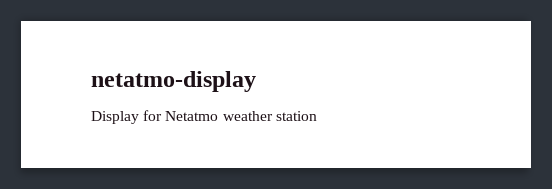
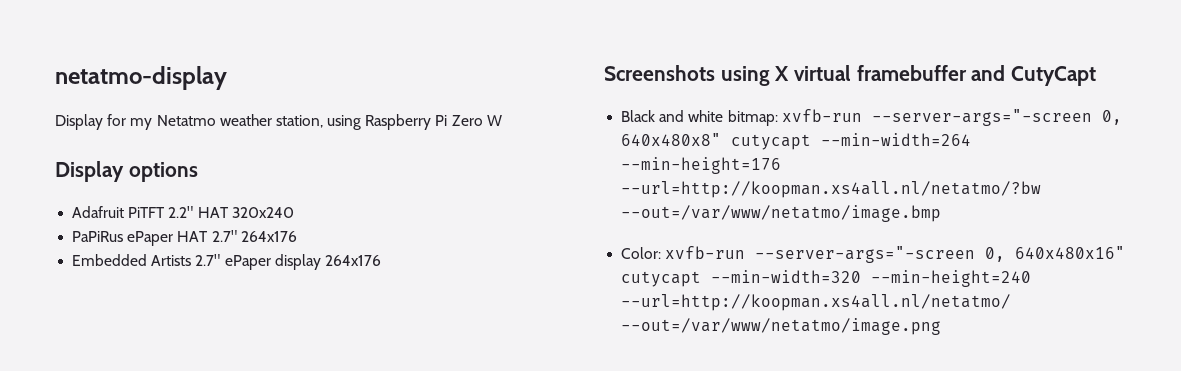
(163, 115) none -> [130,118,153,130] my
[275,111,317,121] station -> [275,114,502,130] [55,161,198,182] [72,206,294,218] [72,230,297,246] [72,254,381,270] [604,65,1097,86] [621,109,1122,126] [621,133,972,150] [621,157,782,174] [621,181,1042,198] [621,205,942,222] [621,246,1126,263] [621,270,1032,287] [621,294,1012,311] [621,318,942,335] station, using Raspberry Pi Zero W // Display options // Adafruit PiTFT 2.2" HAT 320x240 // PaPiRus ePaper HAT 2.7" 264x176 // Embedded Artists 2.7" ePaper display 264x176 // Screenshots using X virtual framebuffer and CutyCapt // Black and white bitmap: xvfb-run --server-args="-screen 0, 640x480x8" cutycapt --min-width=264 --min-height=176 --url=http://koopman.xs4all.nl/netatmo/?bw --out=/var/www/netatmo/image.bmp // Color: xvfb-run --server-args="-screen 0, 640x480x16" cutycapt --min-width=320 --min-height=240 --url=http://koopman.xs4all.nl/netatmo/ --out=/var/www/netatmo/image.png

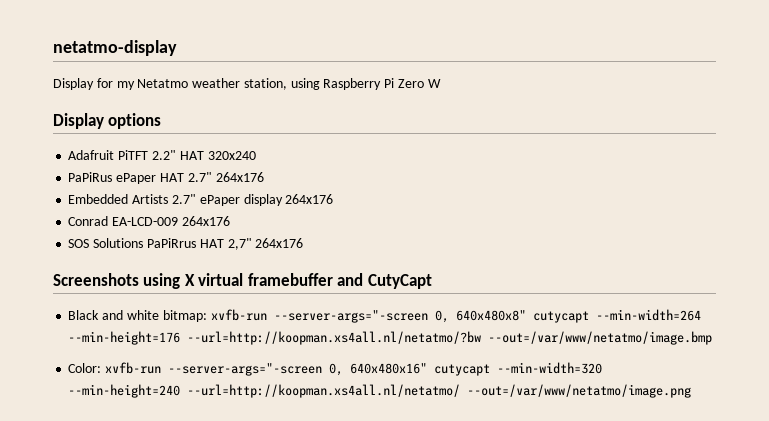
(381, 260) none -> [68,216,230,226] [68,238,304,250] // Conrad EA-LCD-009 264x176 // SOS Solutions PaPiRrus HAT 2,7" 264x176

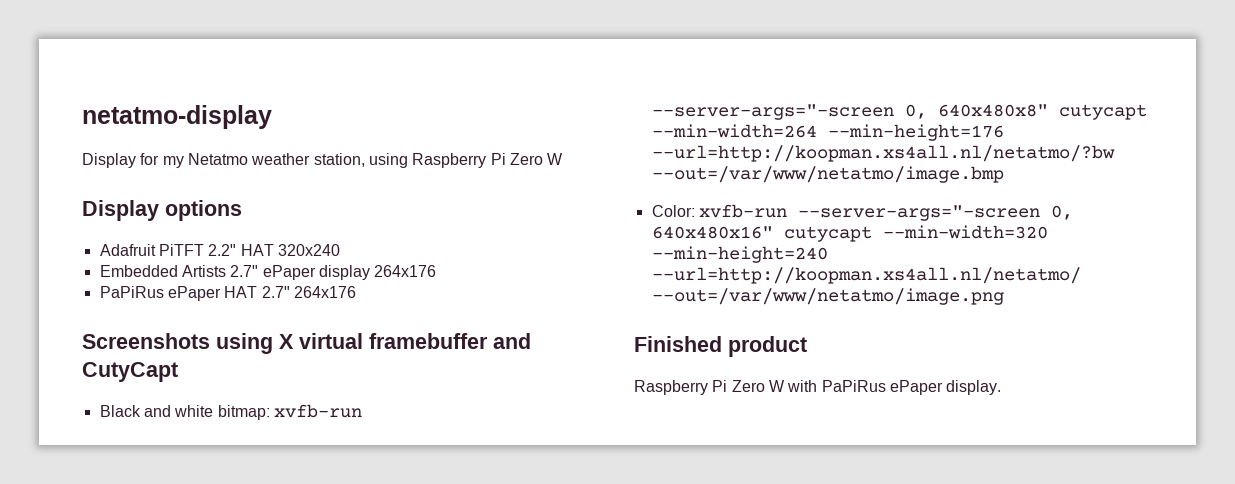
[68,172,264,184] // PaPiRus ePaper HAT 2.7" 264x176 -> (340, 250) none
[68,216,230,226] [68,238,252,250] Conrad EA-LCD-009 264x176 // SOS Solutions PaPiRrus HAT 2,7" -> [99,286,290,301] PaPiRus ePaper HAT 2.7"
(692, 391) none -> [634,336,807,357] [634,380,1002,395] // Finished product // Raspberry Pi Zero W with PaPiRus ePaper display.

